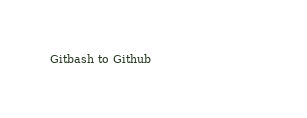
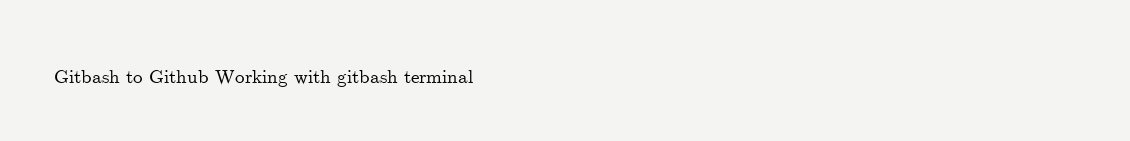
(151, 58) none -> [215,70,473,87] Working with gitbash terminal

